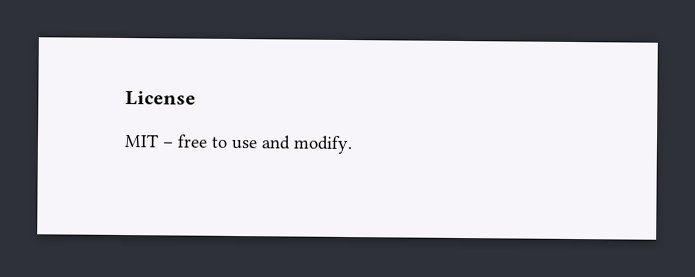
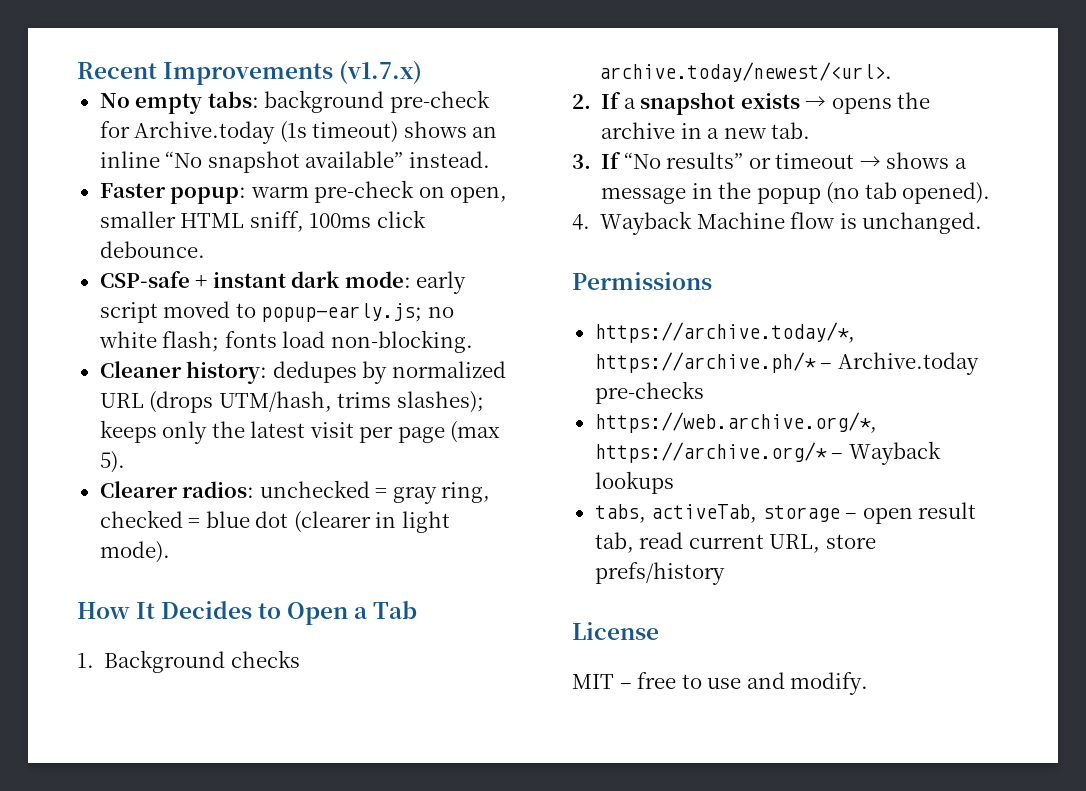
(125, 98) none -> [77,60,423,85] [99,90,490,114] [99,121,498,144] [99,151,490,173] [99,180,508,204] [99,210,426,232] [99,241,205,258] [99,271,467,294] [99,301,454,323] [98,330,473,353] [99,361,506,384] [99,391,484,413] [99,420,501,444] [99,451,125,473] [99,480,491,504] [99,510,450,533] [99,541,170,563] [77,601,418,625] [77,650,300,673] [599,62,893,82] [572,92,931,115] [601,122,811,139] [572,152,967,169] [601,182,991,204] [572,211,983,235] [572,272,712,290] [594,322,855,343] [594,352,979,375] [594,381,704,404] [594,412,877,433] [594,441,941,465] [594,471,674,494] [594,502,977,524] [594,532,876,553] [594,562,725,585] Recent Improvements (v1.7.x) // No empty tabs: background pre-check for Archive.today (1s timeout) shows an inline “No snapshot available” instead. // Faster popup: warm pre-check on open, smaller HTML sniff, 100ms click debounce. // CSP-safe + instant dark mode: early script moved to popup-early.js; no white flash; fonts load non-blocking. // Cleaner history: dedupes by normalized URL (drops UTM/hash, trims slashes); keeps only the latest visit per page (max 5). // Clearer radios: unchecked = gray ring, checked = blue dot (clearer in light mode). // How It Decides to Open a Tab // 1. Background checks archive.today/newest/<url>. // 2. If a snapshot exists → opens the archive in a new tab. // 3. If “No results” or timeout → shows a message in the popup (no tab opened). // 4. Wayback Machine flow is unchanged. // Permissions // https://archive.today/*, https://archive.ph/* – Archive.today pre-checks // https://web.archive.org/*, https://archive.org/* – Wayback lookups // tabs, activeTab, storage – open result tab, read current URL, store prefs/history //

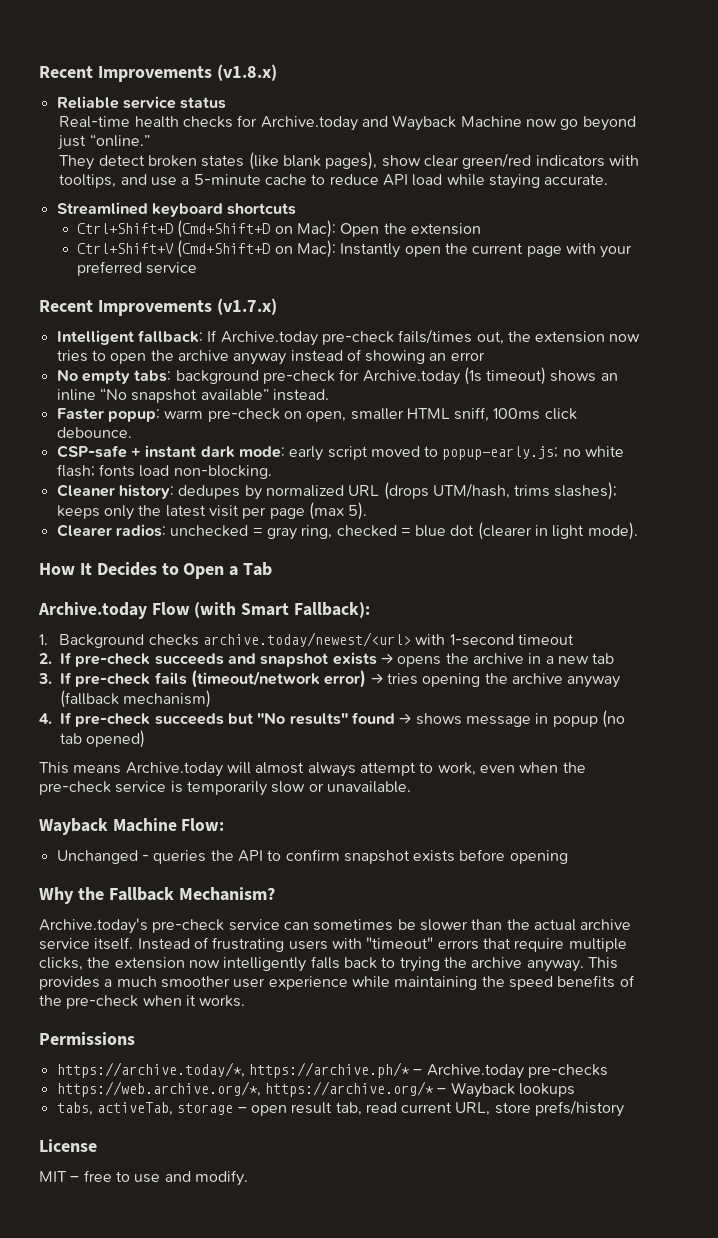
[77,60,423,85] Recent Improvements (v1.7.x) -> [39,64,277,82] [56,96,227,109] [59,115,636,131] [57,134,150,150] [59,152,639,170] [59,174,609,189] [56,202,297,217] [76,220,481,238] [76,240,633,258] [76,261,198,276] [39,298,277,316] [56,329,641,346] [56,349,485,365] Recent Improvements (v1.8.x) // Reliable service status // Real-time health checks for Archive.today and Wayback Machine now go beyond just “online.” // They detect broken states (like blank pages), show clear green/red indicators with tooltips, and use a 5-minute cache to reduce API load while staying accurate. // Streamlined keyboard shortcuts // Ctrl+Shift+D (Cmd+Shift+D on Mac): Open the extension // Ctrl+Shift+V (Cmd+Shift+D on Mac): Instantly open the current page with your preferred service // Recent Improvements (v1.7.x) // Intelligent fallback: If Archive.today pre-check fails/times out, the extension now tries to open the archive anyway instead of showing an error
(418, 610) none -> [38,602,370,619] // Archive.today Flow (with Smart Fallback):
[599,62,893,82] archive.today/newest/<url>. -> [202,632,574,647] archive.today/newest/<url> with 1-second timeout
[623,98,636,109] a -> [75,653,256,667] pre-check succeeds and
[771,122,811,139] tab. -> [592,653,615,664] tab
[623,152,855,169] “No results” or timeout -> [75,670,621,688] [60,690,212,708] [39,712,395,727] pre-check fails (timeout/network error) → tries opening the archive anyway (fallback mechanism) // 4. If pre-check succeeds but "No results" found
[954,158,967,169] a -> (462, 719) none
[718,182,752,199] the -> (549, 718) none
[902,182,991,204] [572,211,983,235] opened). // 4. Wayback Machine flow is unchanged. -> [86,730,146,748] [39,762,586,777] [39,781,411,796] [39,818,225,835] [56,849,568,864] [39,887,275,904] [39,918,632,934] [39,937,627,952] [39,956,618,972] [39,975,635,990] [39,995,246,1009] opened) // This means Archive.today will almost always attempt to work, even when the pre-check service is temporarily slow or unavailable. // Wayback Machine Flow: // Unchanged - queries the API to confirm snapshot exists before opening // Why the Fallback Mechanism? // Archive.today's pre-check service can sometimes be slower than the actual archive service itself. Instead of frustrating users with "timeout" errors that require multiple clicks, the extension now intelligently falls back to trying the archive anyway. This provides a much smoother user experience while maintaining the speed benefits of the pre-check when it works.

